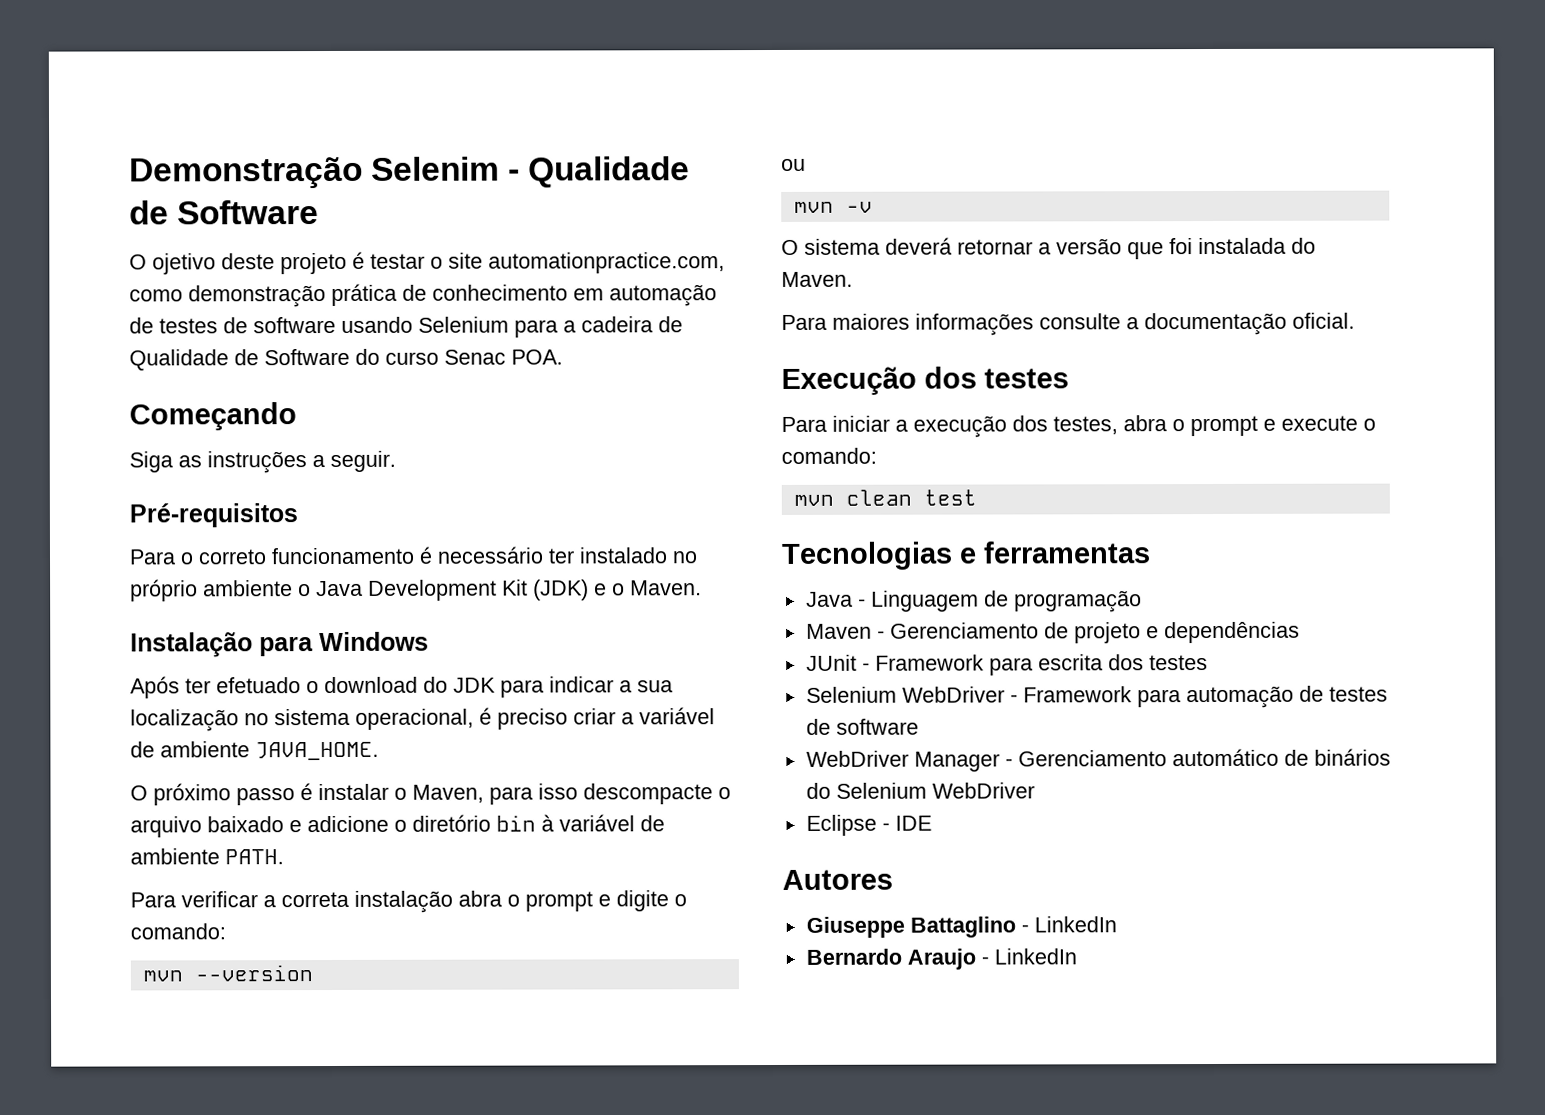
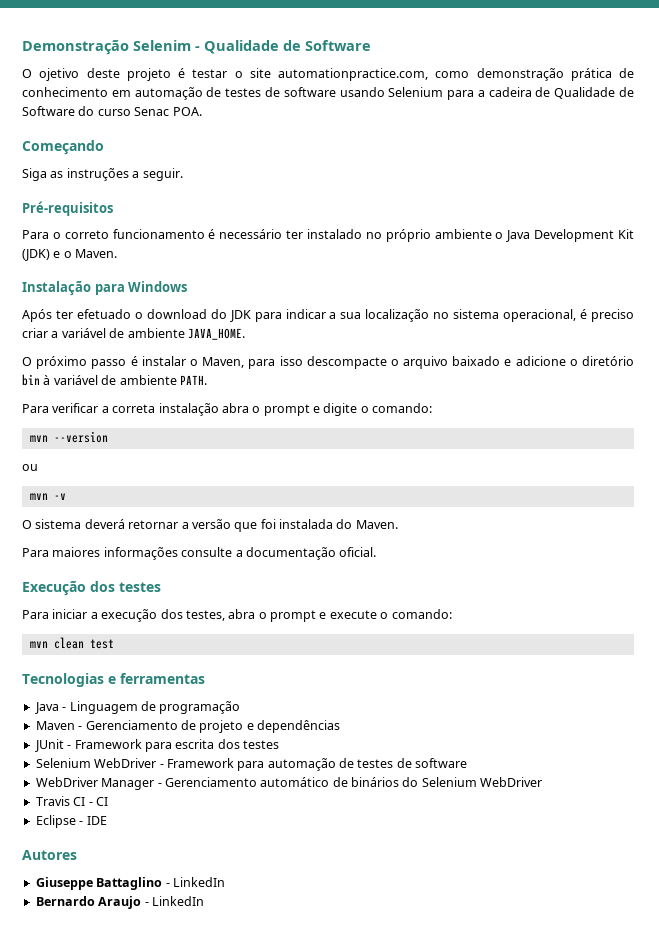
(1035, 790) none -> [35,796,108,806] // Travis CI - CI

